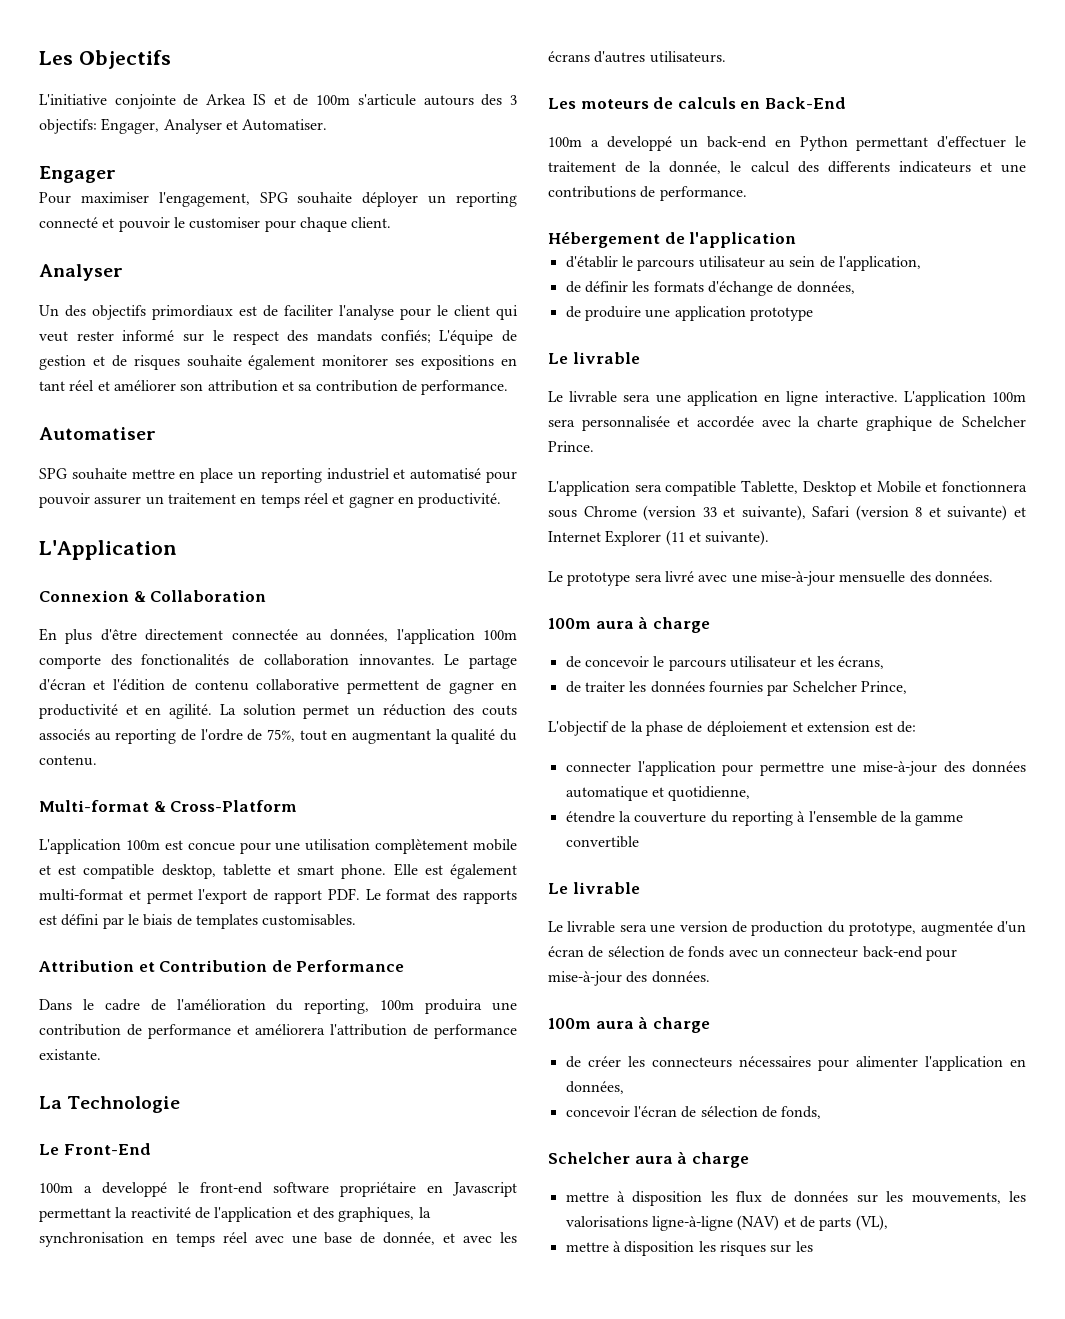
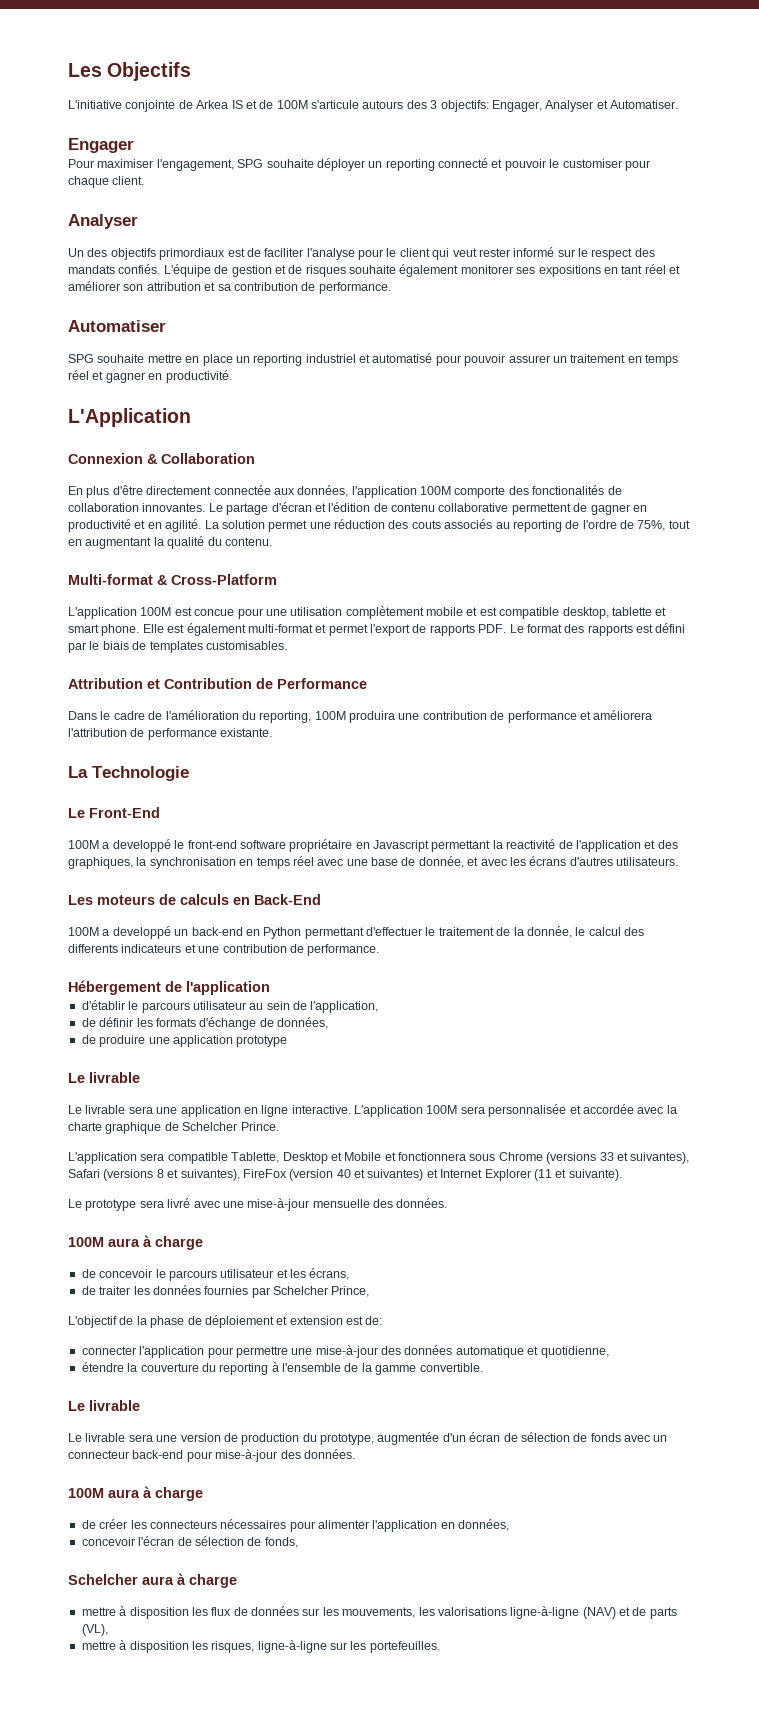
[316,95,351,105] 100m -> [276,100,308,109] 100M
[380,330,431,343] confiés; -> [118,264,161,274] confiés.
[305,633,322,641] au -> [273,488,295,495] aux
[483,630,517,640] 100m -> [420,486,451,495] 100M
[356,707,375,716] un -> [309,522,331,529] une
[125,840,160,850] 100m -> [140,607,172,616] 100M
[274,890,322,904] rapport -> [429,624,475,636] rapports
[380,1000,415,1010] 100m -> [314,711,346,720] 100M
[39,1183,73,1193] 100m -> [68,840,99,849] 100M
[548,137,582,147] 100m -> [68,927,99,936] 100M
[548,186,636,198] contributions -> [222,944,287,953] contribution
[992,392,1026,402] 100m -> [426,1105,458,1114] 100M
[643,505,697,521] (version -> [546,1152,597,1164] (versions
[741,505,1008,521] suivante), Safari (version 8 et suivante) -> [630,1152,690,1164] [68,1169,424,1181] suivantes), Safari (versions 8 et suivantes), FireFox (version 40 et suivantes)
[548,618,591,629] 100m -> [68,1237,104,1247] 100M
[565,836,639,848] convertible -> [419,1363,483,1372] convertible.
[548,1018,591,1029] 100m -> [68,1488,104,1498] 100M
[719,1241,813,1256] risques sur les -> [211,1640,440,1653] risques, ligne-à-ligne sur les portefeuilles.

